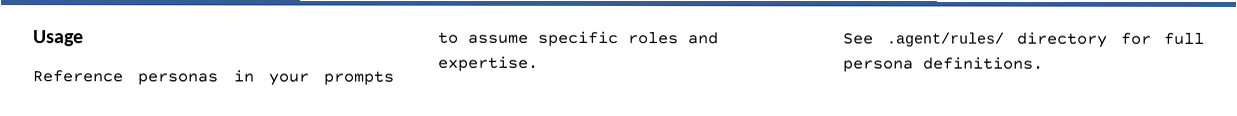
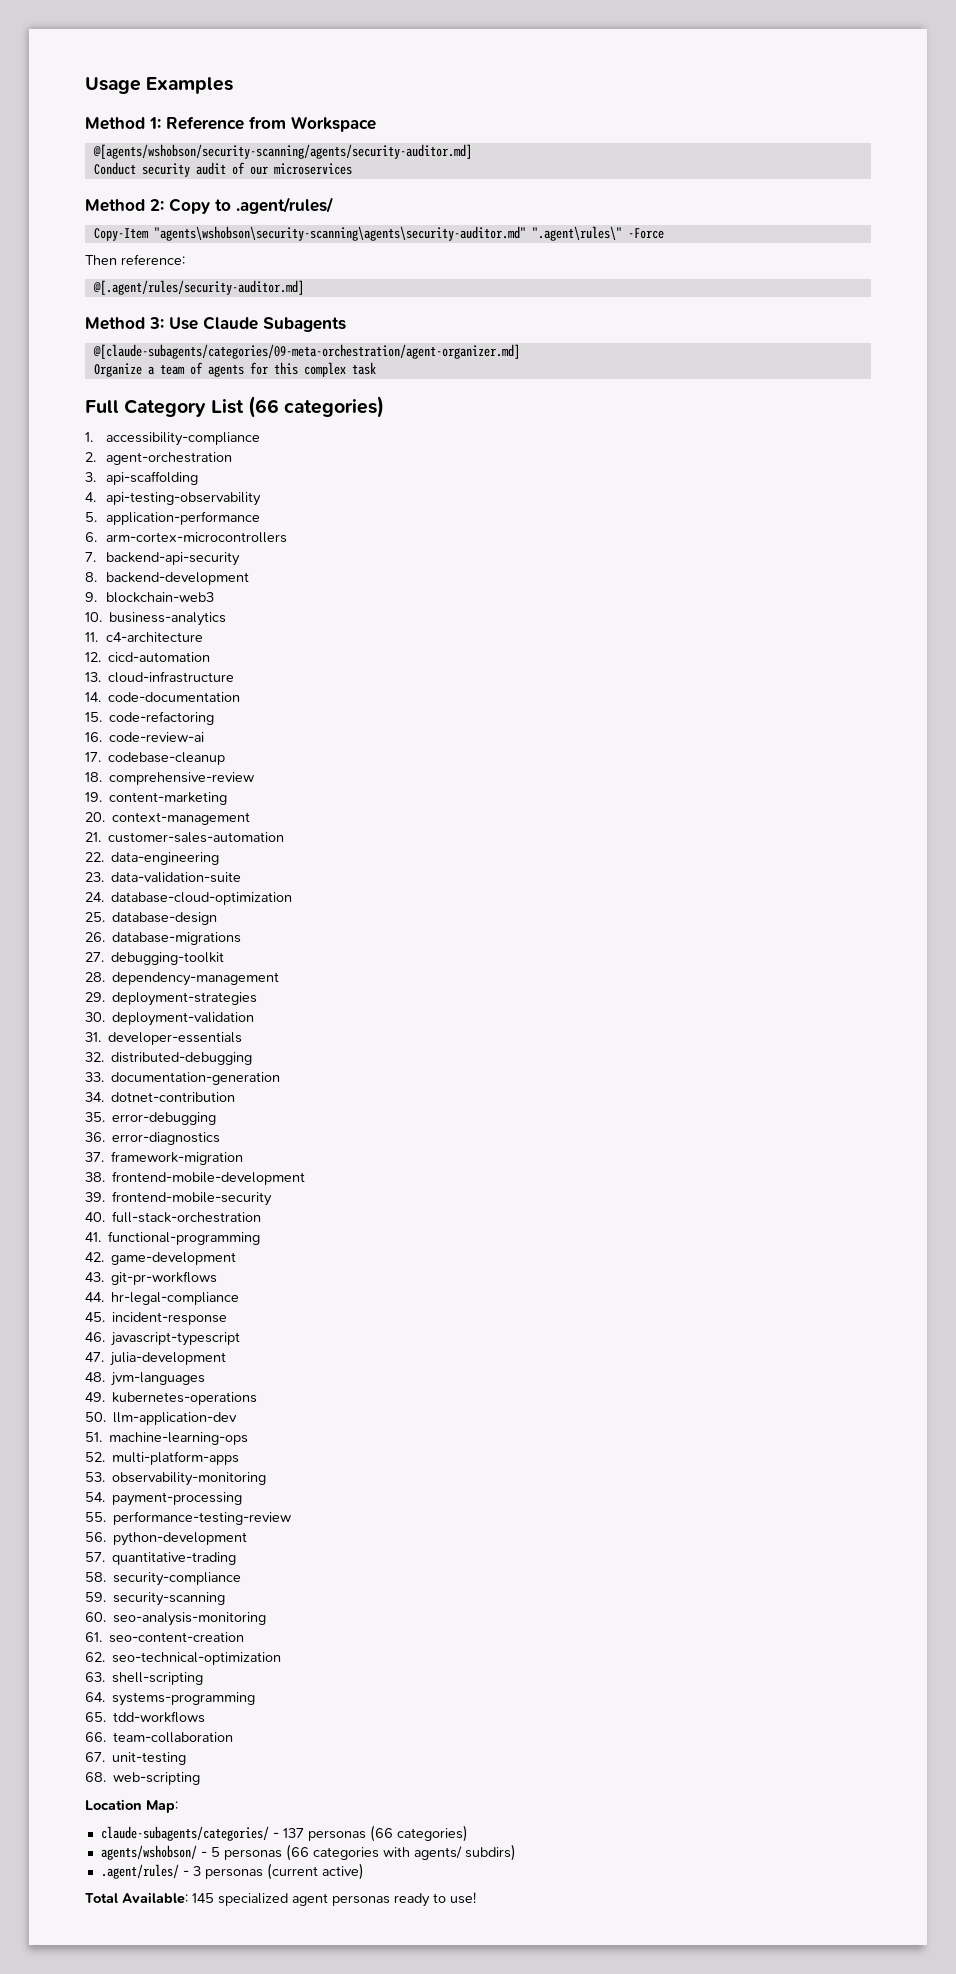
[32,69,394,86] [438,30,719,47] [437,55,539,72] [843,31,1205,48] [842,56,1044,73] // Reference personas in your prompts to assume specific roles and expertise. // See .agent/rules/ directory for full persona definitions. -> [146,77,234,94] [85,116,376,132] [92,144,472,159] [93,162,352,177] [85,197,333,214] [93,226,664,241] [85,254,185,265] [92,280,304,295] [85,316,346,332] [92,344,520,359] [93,362,376,377] [85,396,385,418] [85,432,260,446] [85,452,232,465] [85,471,198,485] [85,492,261,506] [85,511,260,525] [85,532,287,543] [85,552,240,566] [85,572,249,585] [85,592,214,603] [85,612,227,626] [85,632,203,642] [85,652,211,662] [85,671,235,683] [85,692,241,702] [85,711,215,725] [85,732,205,742] [85,752,226,765] [85,772,255,785] [85,792,228,805] [85,812,251,825] [85,832,285,843] [85,852,220,865] [85,872,242,883] [85,892,293,905] [85,912,218,925] [85,932,242,945] [85,952,225,965] [85,972,280,986] [85,992,258,1006] [85,1012,255,1026] [85,1032,243,1045] [85,1052,253,1065] [85,1072,281,1085] [85,1092,236,1102] [85,1112,217,1125] [85,1132,221,1145] [85,1151,244,1165] [85,1171,306,1185] [85,1191,273,1206] [85,1211,262,1223] [85,1231,261,1245] [85,1252,237,1265] [85,1271,218,1285] [85,1292,240,1305] [85,1312,228,1325] [85,1332,241,1346] [85,1352,227,1366] [85,1372,206,1386] [85,1392,258,1405] [85,1412,238,1425] [85,1432,249,1445] [85,1451,240,1465] [85,1472,267,1486] [85,1492,243,1506] [85,1511,292,1525] [85,1532,248,1546] [85,1552,237,1565] [85,1572,242,1586] [85,1592,226,1606] [85,1612,267,1626] [85,1632,245,1643] [85,1652,282,1665] [85,1672,204,1685] [85,1692,256,1706] [85,1711,206,1723] [85,1732,234,1743] [85,1752,187,1765] [85,1772,201,1785] [85,1799,178,1813] [100,1825,468,1842] [100,1844,516,1861] [100,1863,364,1880] [85,1892,476,1907] Examples // Method 1: Reference from Workspace // @[agents/wshobson/security-scanning/agents/security-auditor.md] // Conduct security audit of our microservices // Method 2: Copy to .agent/rules/ // Copy-Item "agents\wshobson\security-scanning\agents\security-auditor.md" ".agent\rules\" -Force // Then reference: // @[.agent/rules/security-auditor.md] // Method 3: Use Claude Subagents // @[claude-subagents/categories/09-meta-orchestration/agent-organizer.md] // Organize a team of agents for this complex task // Full Category List (66 categories) // 1. accessibility-compliance // 2. agent-orchestration // 3. api-scaffolding // 4. api-testing-observability // 5. application-performance // 6. arm-cortex-microcontrollers // 7. backend-api-security // 8. backend-development // 9. blockchain-web3 // 10. business-analytics // 11. c4-architecture // 12. cicd-automation // 13. cloud-infrastructure // 14. code-documentation // 15. code-refactoring // 16. code-review-ai // 17. codebase-cleanup // 18. comprehensive-review // 19. content-marketing // 20. context-management // 21. customer-sales-automation // 22. data-engineering // 23. data-validation-suite // 24. database-cloud-optimization // 25. database-design // 26. database-migrations // 27. debugging-toolkit // 28. dependency-management // 29. deployment-strategies // 30. deployment-validation // 31. developer-essentials // 32. distributed-debugging // 33. documentation-generation // 34. dotnet-contribution // 35. error-debugging // 36. error-diagnostics // 37. framework-migration // 38. frontend-mobile-development // 39. frontend-mobile-security // 40. full-stack-orchestration // 41. functional-programming // 42. game-development // 43. git-pr-workflows // 44. hr-legal-compliance // 45. incident-response // 46. javascript-typescript // 47. julia-development // 48. jvm-languages // 49. kubernetes-operations // 50. llm-application-dev // 51. machine-learning-ops // 52. multi-platform-apps // 53. observability-monitoring // 54. payment-processing // 55. performance-testing-review // 56. python-development // 57. quantitative-trading // 58. security-compliance // 59. security-scanning // 60. seo-analysis-monitoring // 61. seo-content-creation // 62. seo-technical-optimization // 63. shell-scripting // 64. systems-programming // 65. tdd-workflows // 66. team-collaboration // 67. unit-testing // 68. web-scripting // Location Map: // claude-subagents/categories/ - 137 personas (66 categories) // agents/wshobson/ - 5 personas (66 categories with agents/ subdirs) // .agent/rules/ - 3 personas (current active) // Total Available: 145 specialized agent personas ready to use!

